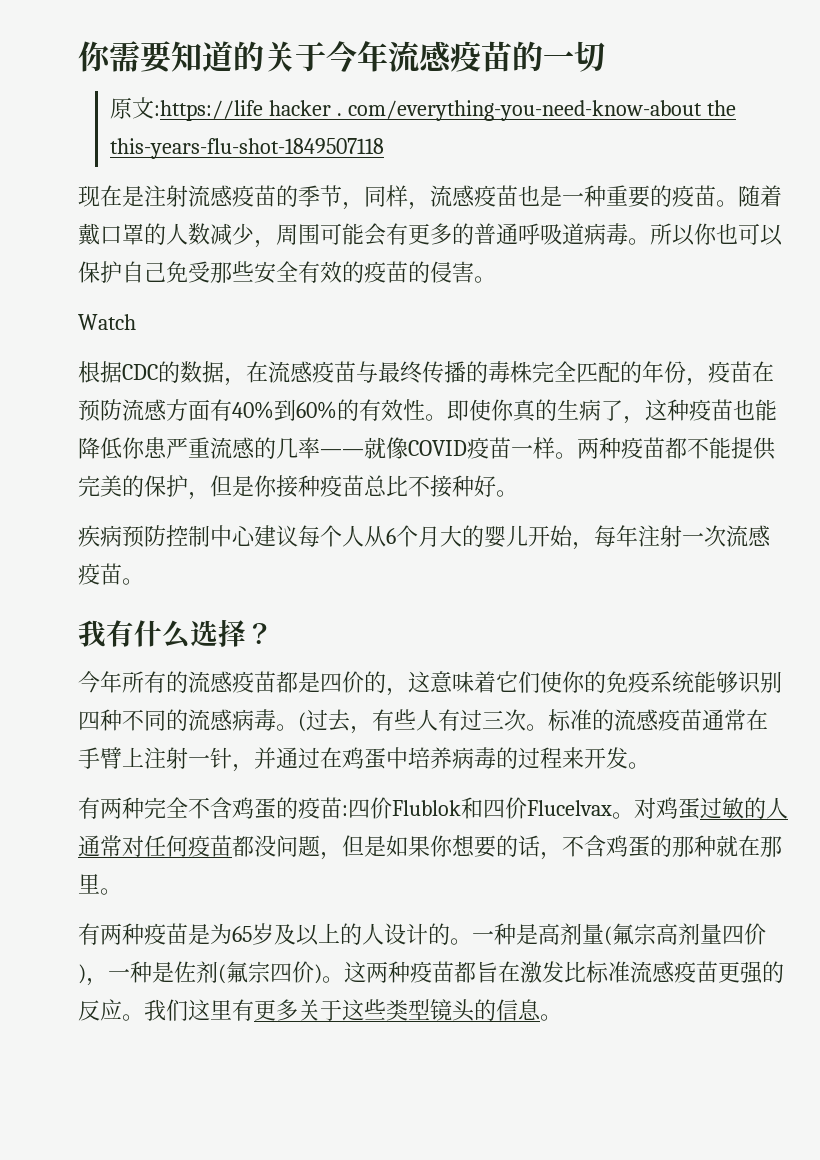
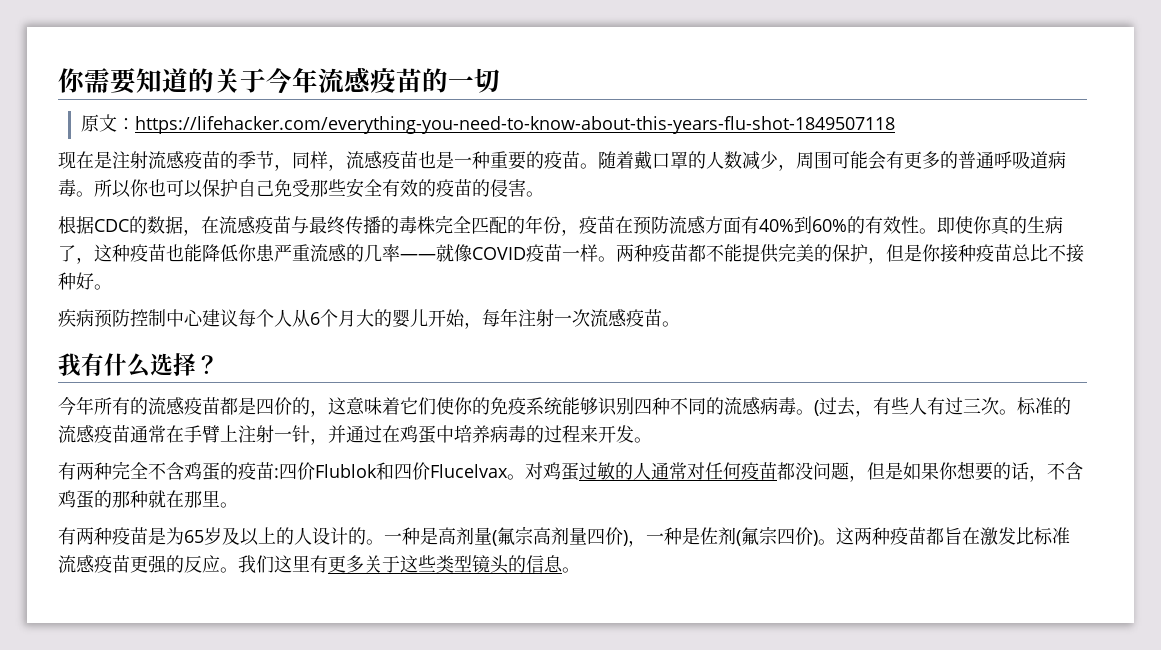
[154,100,736,121] [110,138,385,159] :https://life hacker . com/everything-you-need-know-about the this-years-flu-shot-1849507118 -> [116,116,895,134] ：https://lifehacker.com/everything-you-need-to-know-about-this-years-flu-shot-1849507118
[78,314,136,330] // Watch -> (544, 194) none

